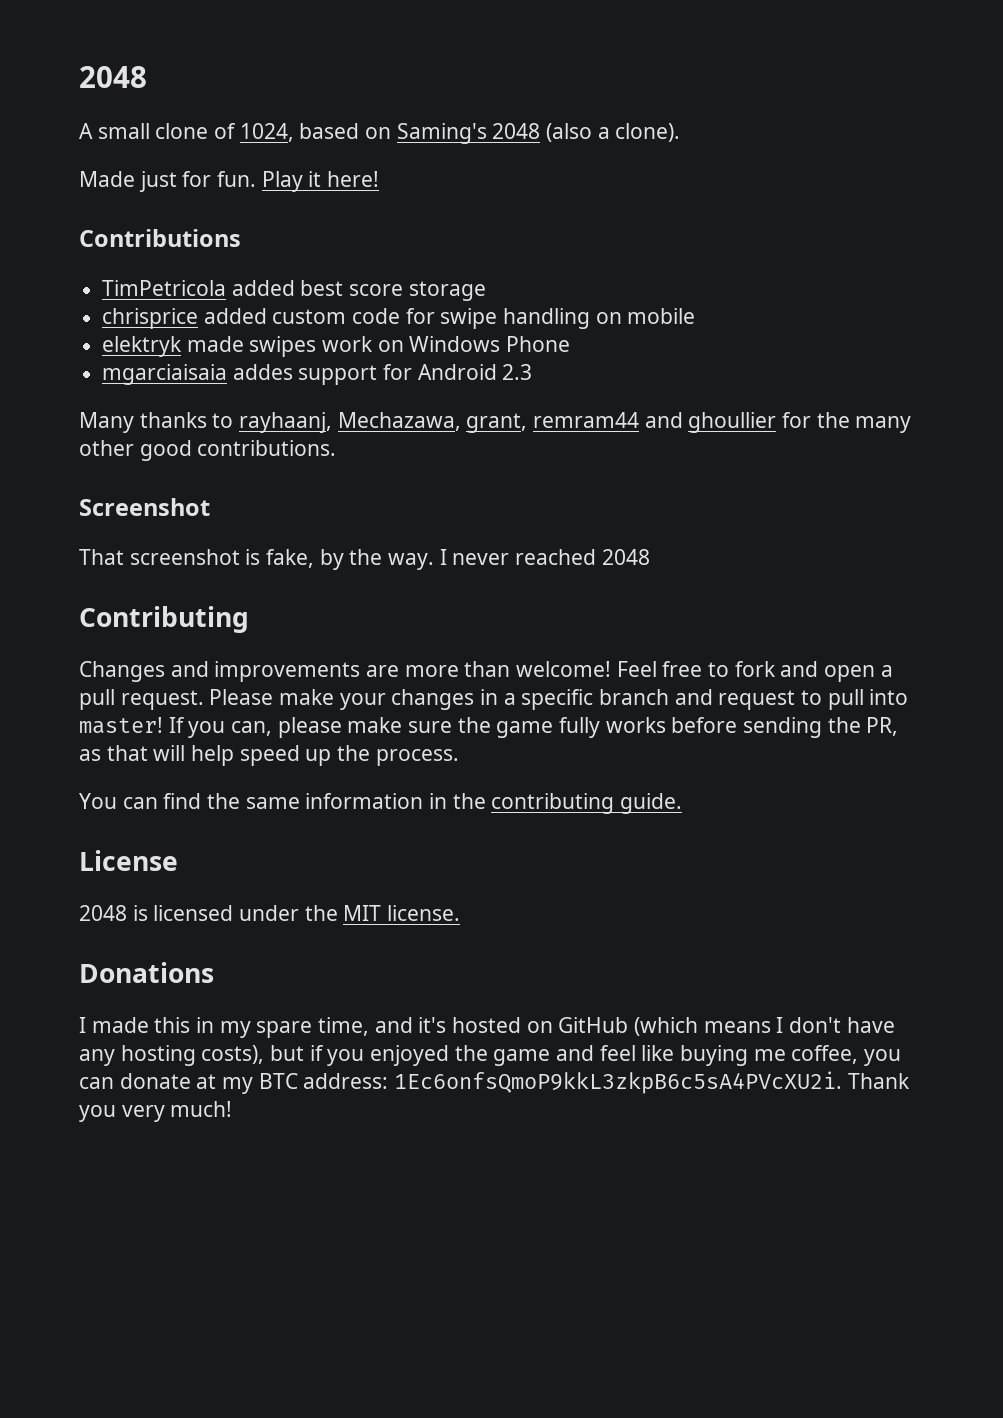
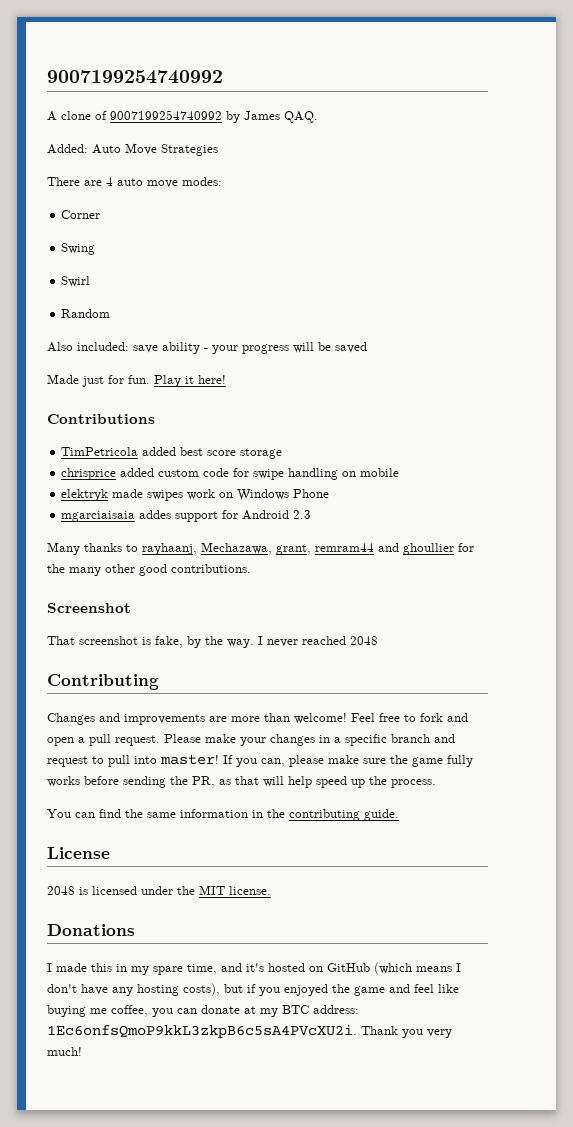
[79,66,147,88] 2048 -> [47,70,223,84] 9007199254740992
[97,123,150,139] small -> (57, 116) none
[239,123,681,144] 1024, based on Saming's 2048 (also a clone). -> [110,110,318,123] [47,143,218,156] [47,177,222,188] [61,210,101,219] [61,243,96,255] [61,276,91,287] [61,309,111,318] [47,342,367,354] 9007199254740992 by James QAQ. // Added: Auto Move Strategies // There are 4 auto move modes: // Corner // Swing // Swirl // Random // Also included: save ability - your progress will be saved

